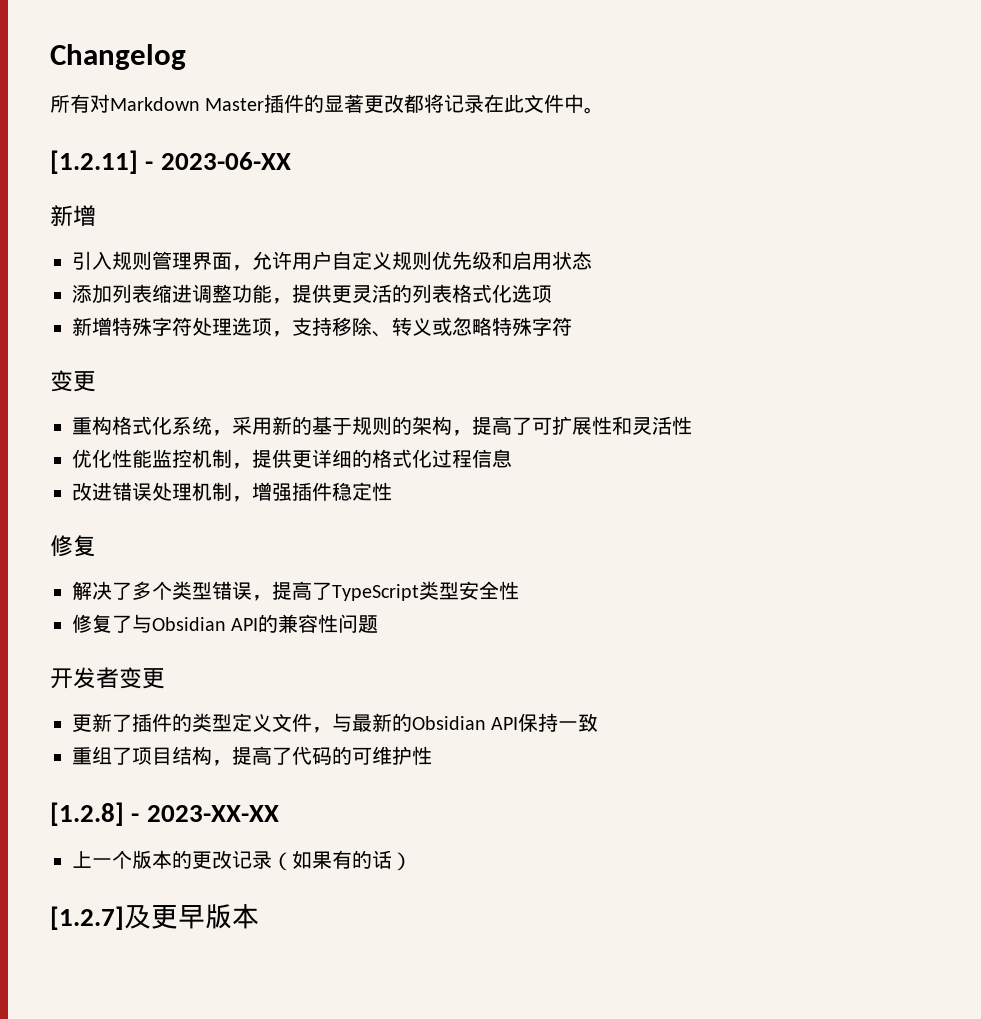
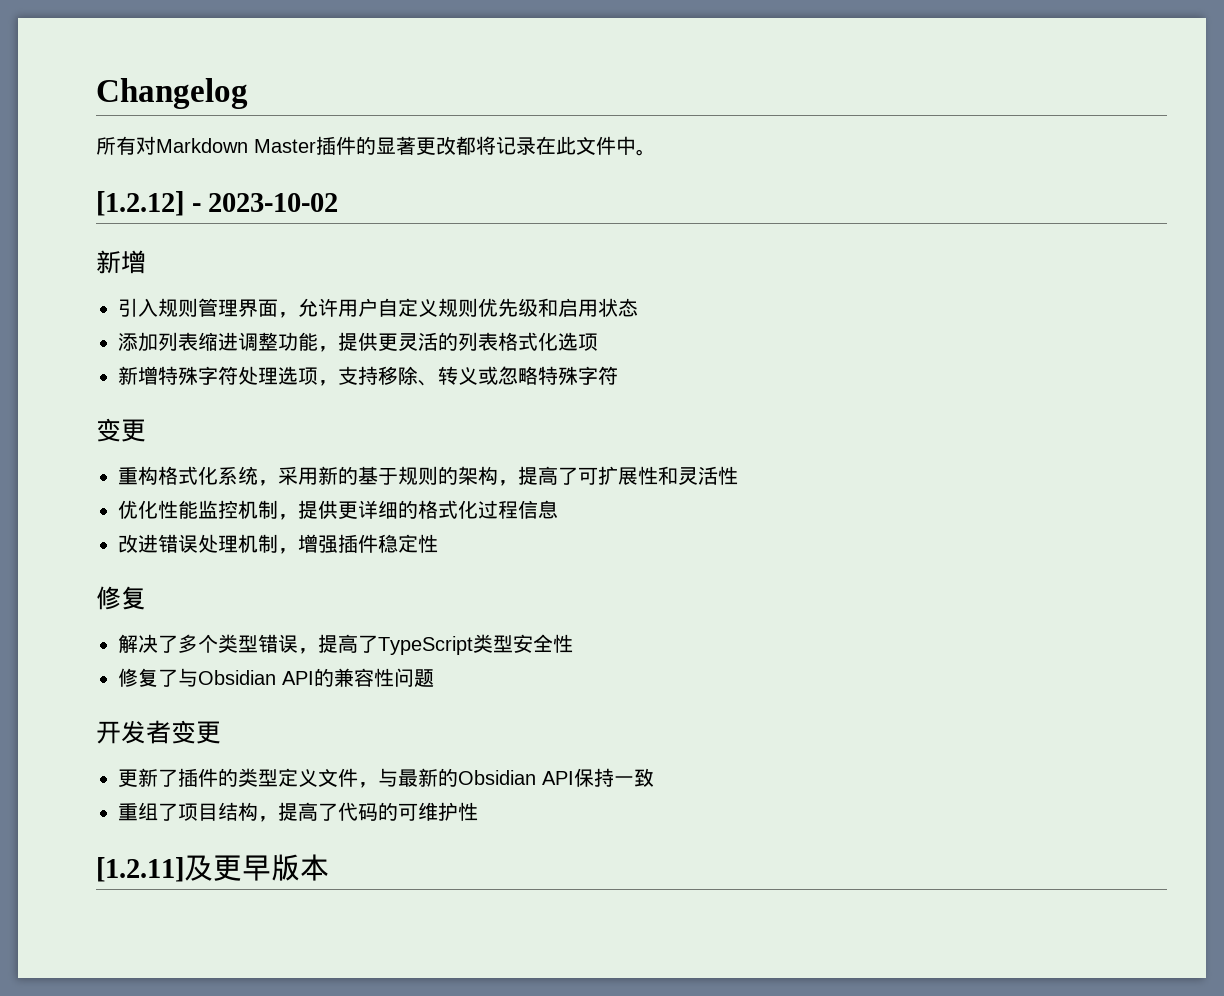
[50,150,291,174] [1.2.11] - 2023-06-XX -> [96,191,339,216] [1.2.12] - 2023-10-02
[50,802,279,826] [72,850,412,871] [50,906,124,930] [1.2.8] - 2023-XX-XX // 上一个版本的更改记录（如果有的话） // [1.2.7] -> [96,857,184,882] [1.2.11]

